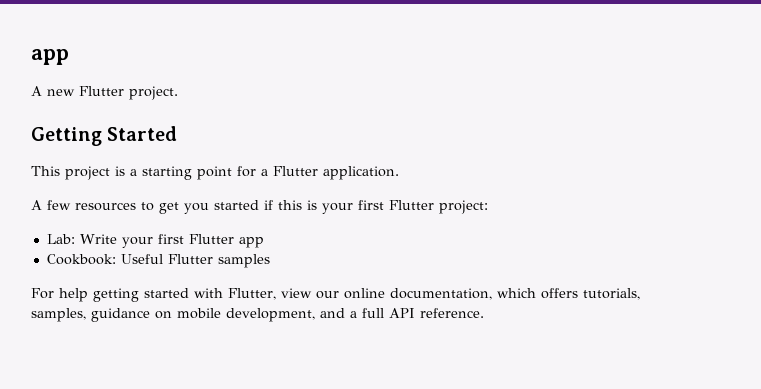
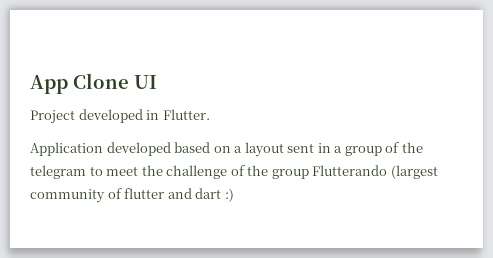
[31,49,69,65] [31,86,178,100] [31,126,178,146] [31,166,399,180] [31,200,488,214] [46,234,264,248] [46,254,270,268] [31,288,640,302] [31,308,484,322] app // A new Flutter project. // Getting Started // This project is a starting point for a Flutter application. // A few resources to get you started if this is your first Flutter project: // Lab: Write your first Flutter app // Cookbook: Useful Flutter samples // For help getting started with Flutter, view our online documentation, which offers tutorials, samples, guidance on mobile development, and a full API reference. -> [30,73,157,94] [30,109,210,124] [30,142,423,157] [30,165,438,179] [30,188,234,203] App Clone UI // Project developed in Flutter. // Application developed based on a layout sent in a group of the telegram to meet the challenge of the group Flutterando (largest community of flutter and dart :)

